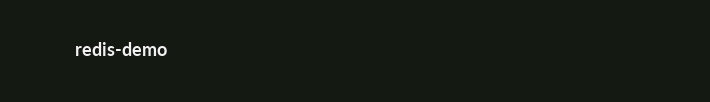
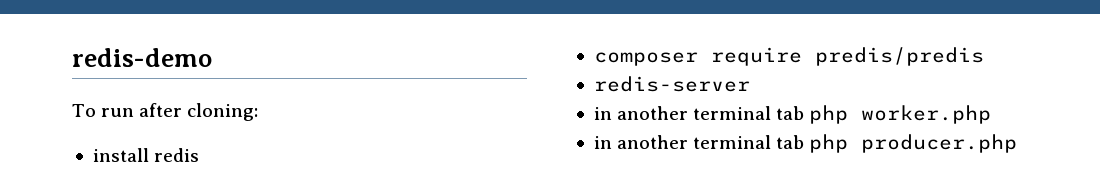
(167, 49) none -> [72,103,259,121] [92,148,200,162] [593,47,984,66] [593,76,750,92] [593,105,992,124] [593,134,1018,153] // To run after cloning: // install redis // composer require predis/predis // redis-server // in another terminal tab php worker.php // in another terminal tab php producer.php

